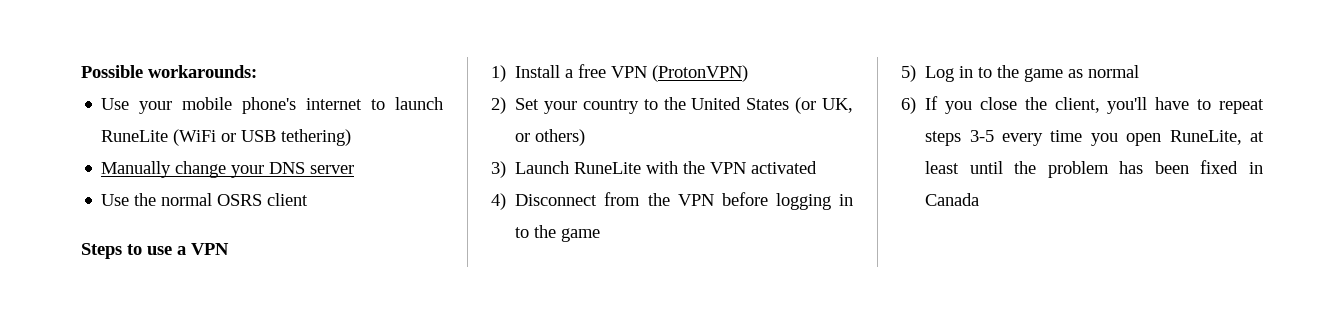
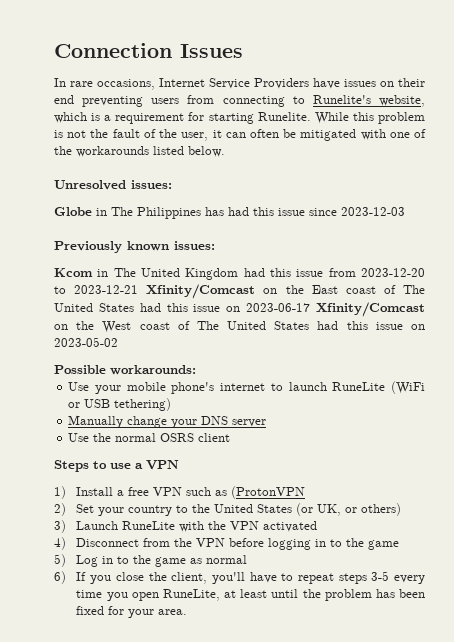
(81, 71) none -> [54,43,243,58] [54,78,425,90] [54,95,425,107] [54,112,425,124] [54,129,427,141] [54,146,225,157] [54,180,172,190] [54,207,405,219] [54,241,215,253] [54,268,425,280] [54,284,425,299] [54,302,425,317] [54,321,426,333] [54,337,118,347] Connection Issues // In rare occasions, Internet Service Providers have issues on their end preventing users from connecting to Runelite's website, which is a requirement for starting Runelite. While this problem is not the fault of the user, it can often be mitigated with one of the workarounds listed below. // Unresolved issues: // Globe in The Philippines has had this issue since 2023-12-03 // Previously known issues: // Kcom in The United Kingdom had this issue from 2023-12-20 to 2023-12-21 Xfinity/Comcast on the East coast of The United States had this issue on 2023-06-17 Xfinity/Comcast on the West coast of The United States had this issue on 2023-05-02 //
[652,65,749,82] (ProtonVPN) -> [186,486,306,499] such as (ProtonVPN
[1249,162,1263,174] [925,193,980,206] in Canada -> [108,606,188,618] for your area.

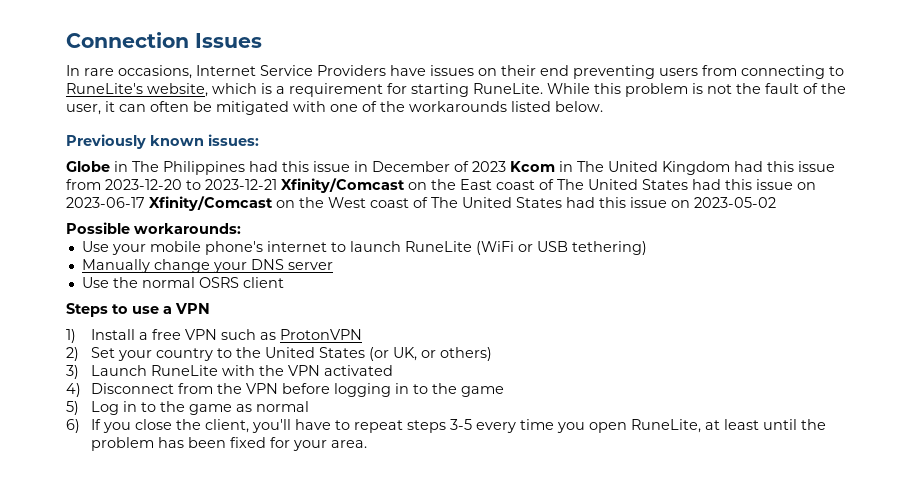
[312,95,371,104] Runelite's -> [66,83,143,94] RuneLite's
[257,112,311,121] Runelite. -> [473,83,543,94] RuneLite.
[54,180,126,190] Unresolved -> [66,134,204,149] Previously known
[205,207,405,216] [54,241,215,253] has had this issue since 2023-12-03 // Previously known issues: // -> [249,161,506,172] had this issue in December of 2023
[231,486,306,499] (ProtonVPN -> [280,329,363,340] ProtonVPN

